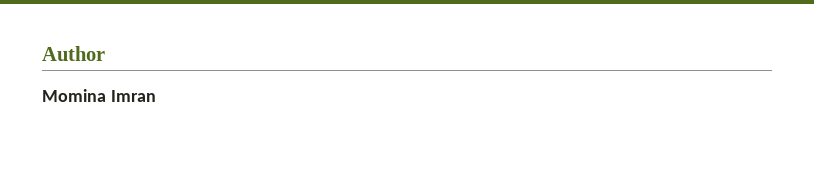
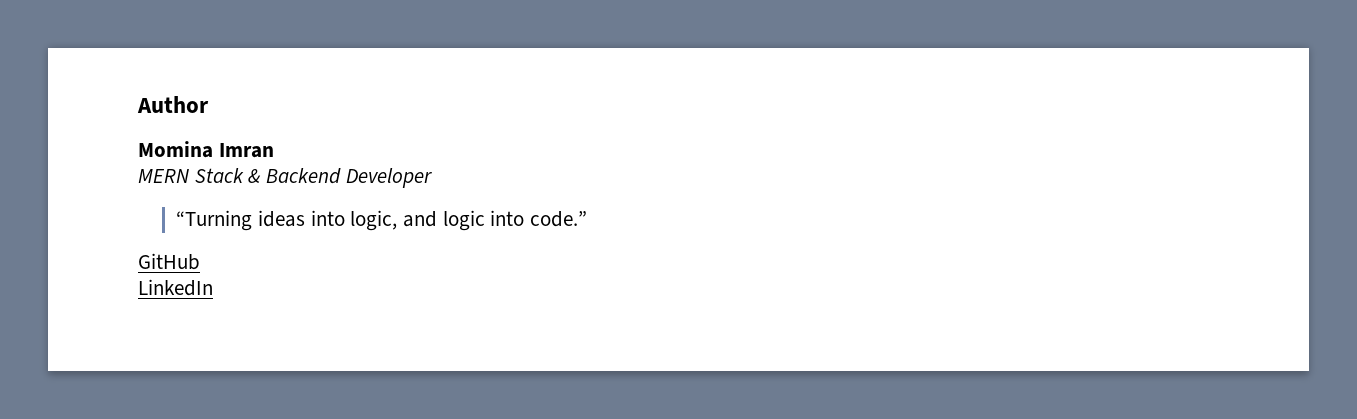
(156, 96) none -> [138,168,432,188] [176,210,587,231] [138,253,200,270] [138,279,213,296] // MERN Stack & Backend Developer // “Turning ideas into logic, and logic into code.” // GitHub // LinkedIn

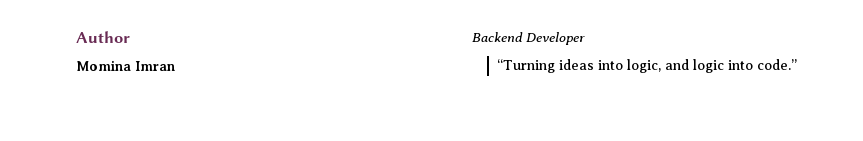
[138,168,262,183] MERN Stack & -> (175, 66) none
[138,253,200,270] [138,279,213,296] // GitHub // LinkedIn -> (797, 64) none

